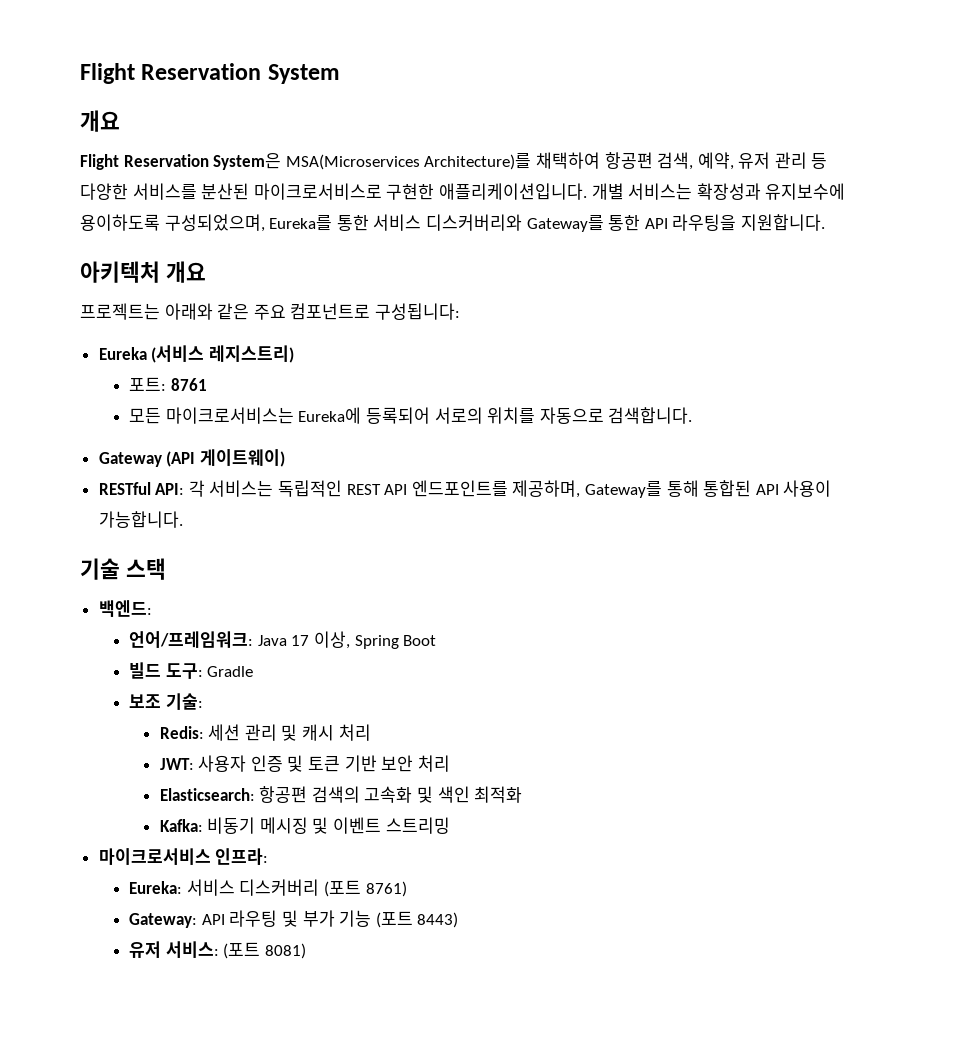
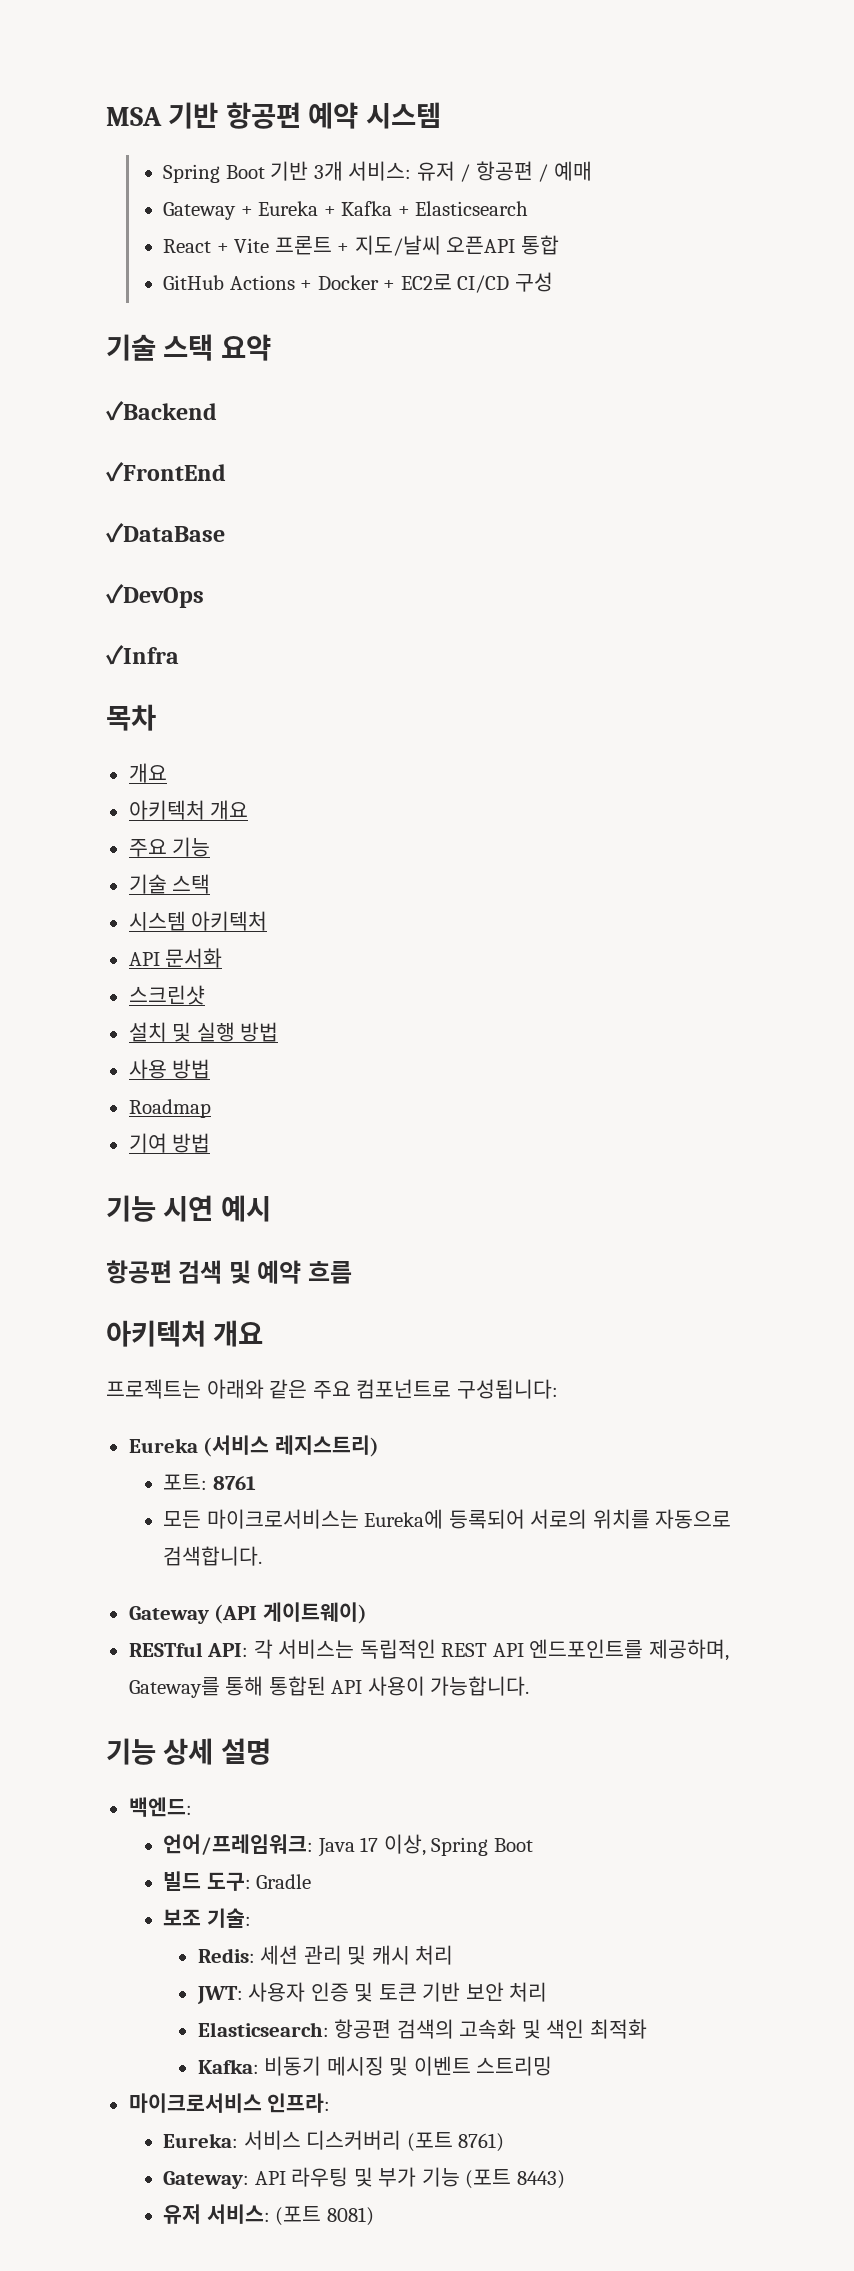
[80,63,340,84] [80,110,120,132] [80,152,828,170] [80,183,846,200] [80,214,825,232] Flight Reservation System // 개요 // Flight Reservation System은 MSA(Microservices Architecture)를 채택하여 항공편 검색, 예약, 유저 관리 등 다양한 서비스를 분산된 마이크로서비스로 구현한 애플리케이션입니다. 개별 서비스는 확장성과 유지보수에 용이하도록 구성되었으며, Eureka를 통한 서비스 디스커버리와 Gateway를 통한 API 라우팅을 지원합니다. -> [106,102,441,129] [163,161,592,183] [163,201,529,220] [163,235,559,256] [163,272,553,293] [106,334,271,361] [106,401,217,421] [106,462,226,482] [106,523,225,543] [106,584,204,608] [106,645,179,665] [106,704,156,731] [128,763,167,783] [128,800,249,820] [128,837,211,857] [128,874,211,894] [128,911,268,931] [128,948,223,968] [128,985,205,1005] [128,1022,279,1042] [128,1059,211,1079] [128,1099,211,1118] [128,1133,211,1153] [106,1195,271,1222] [106,1260,352,1284] MSA 기반 항공편 예약 시스템 // Spring Boot 기반 3개 서비스: 유저 / 항공편 / 예매 // Gateway + Eureka + Kafka + Elasticsearch // React + Vite 프론트 + 지도/날씨 오픈API 통합 // GitHub Actions + Docker + EC2로 CI/CD 구성 // 기술 스택 요약 // ✓Backend // ✓FrontEnd // ✓DataBase // ✓DevOps // ✓Infra // 목차 // 개요 // 아키텍처 개요 // 주요 기능 // 기술 스택 // 시스템 아키텍처 // API 문서화 // 스크린샷 // 설치 및 실행 방법 // 사용 방법 // Roadmap // 기여 방법 // 기능 시연 예시 // 항공편 검색 및 예약 흐름
[80,558,166,580] 기술 스택 -> [106,1738,271,1765] 기능 상세 설명

